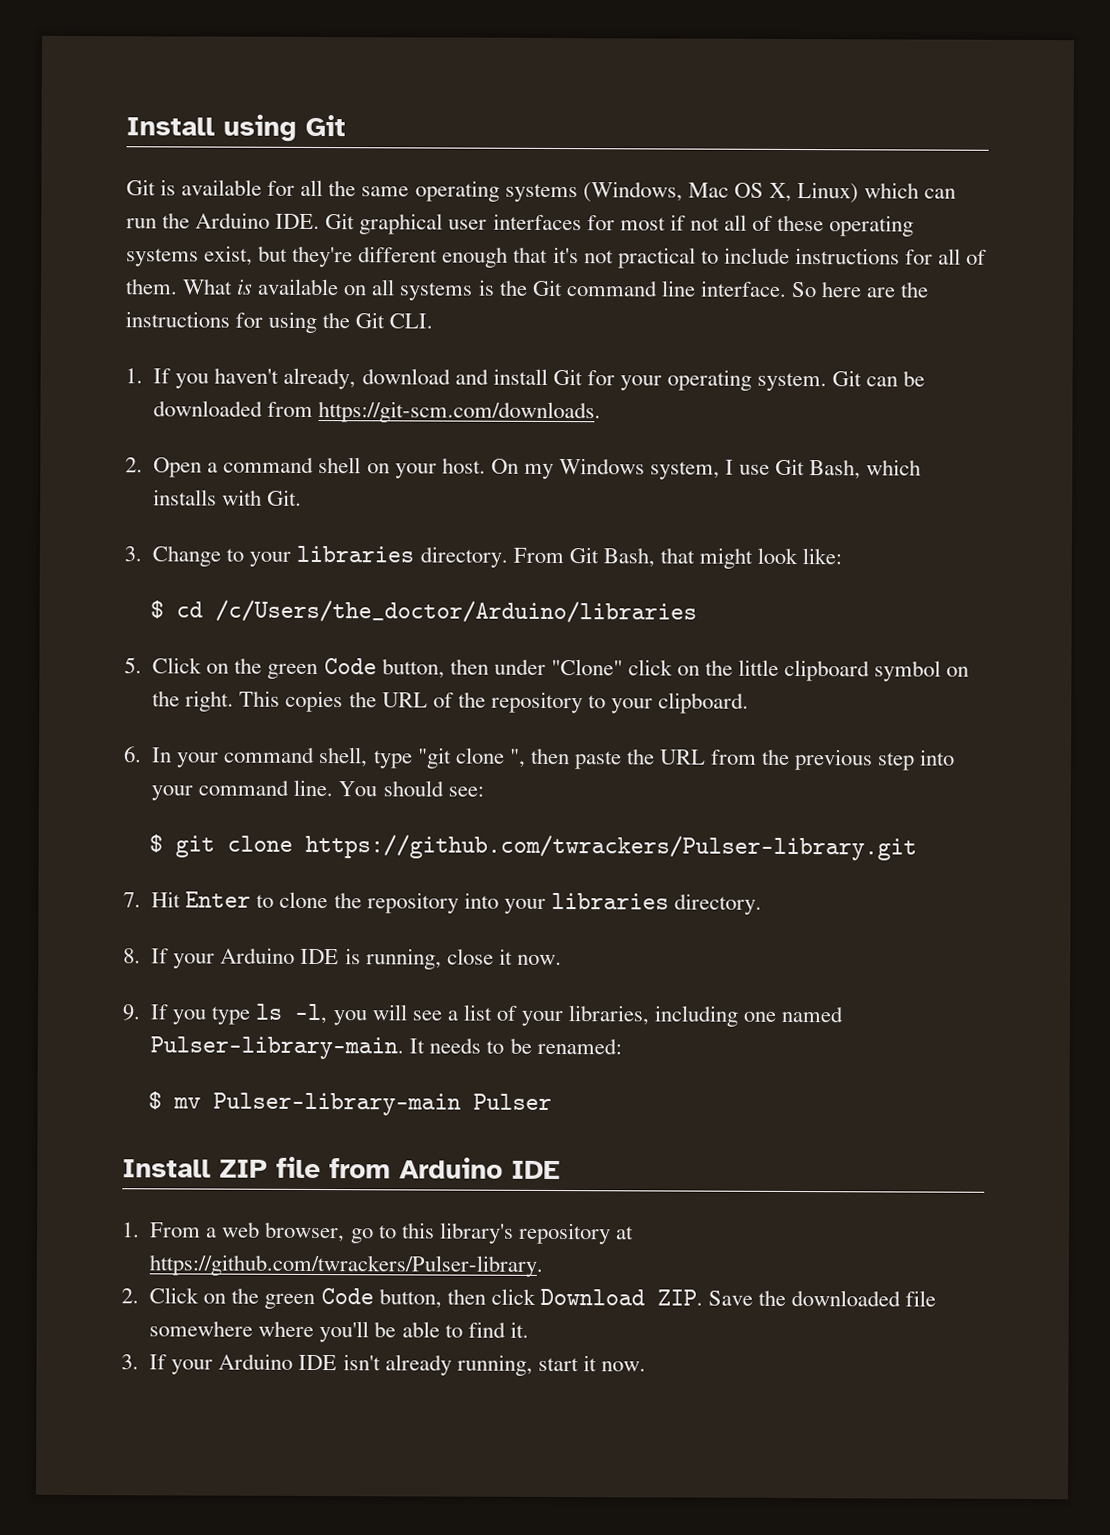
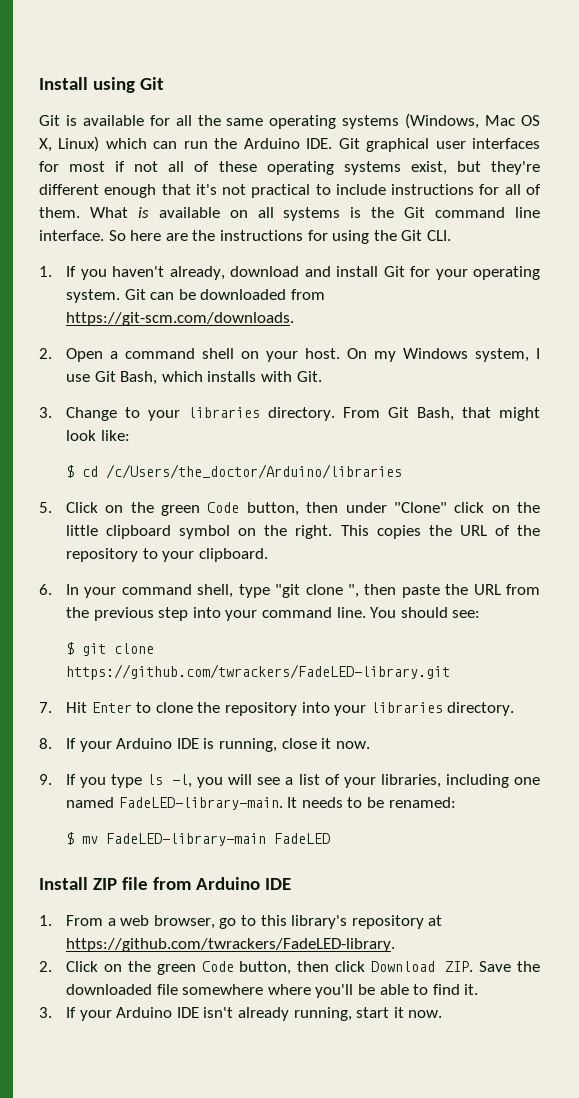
[305,833,918,861] https://github.com/twrackers/Pulser-library.git -> [66,664,451,680] https://github.com/twrackers/FadeLED-library.git
[150,1036,405,1060] Pulser-library-main. -> [118,797,283,810] FadeLED-library-main.
[213,1092,553,1116] Pulser-library-main Pulser -> [106,833,331,846] FadeLED-library-main FadeLED
[149,1254,544,1277] https://github.com/twrackers/Pulser-library. -> [66,938,396,952] https://github.com/twrackers/FadeLED-library.

